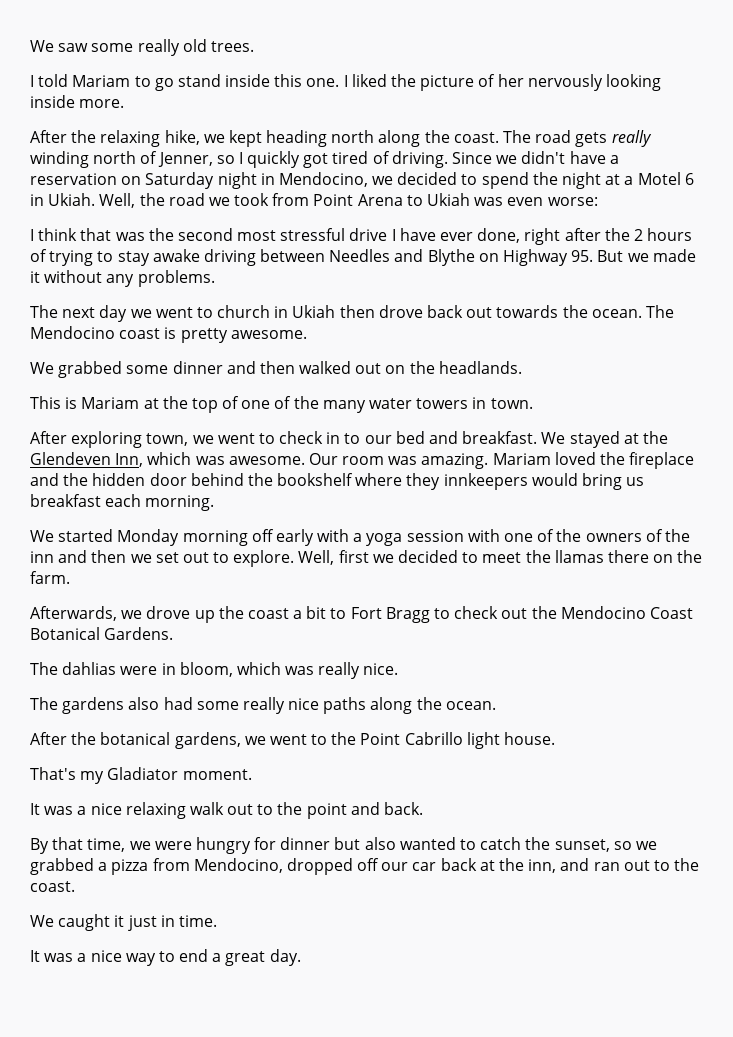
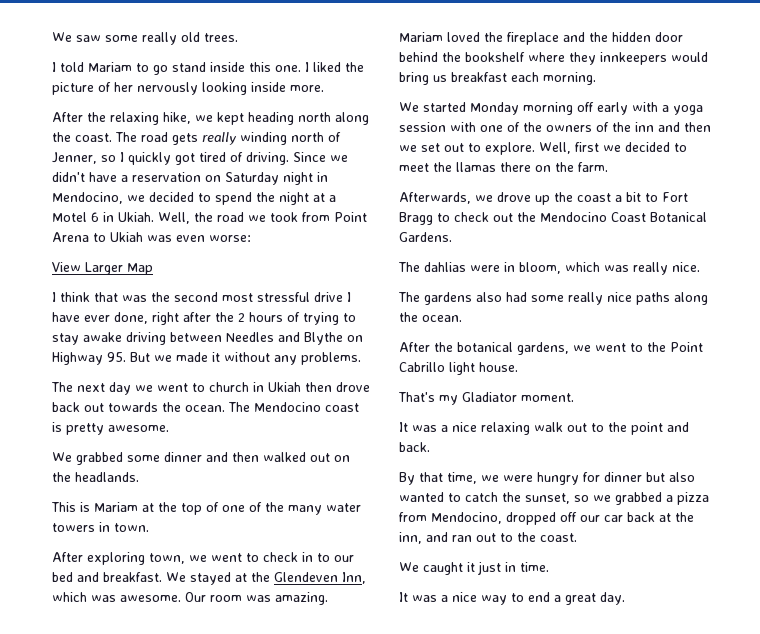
(598, 201) none -> [52,262,153,275] // View Larger Map

